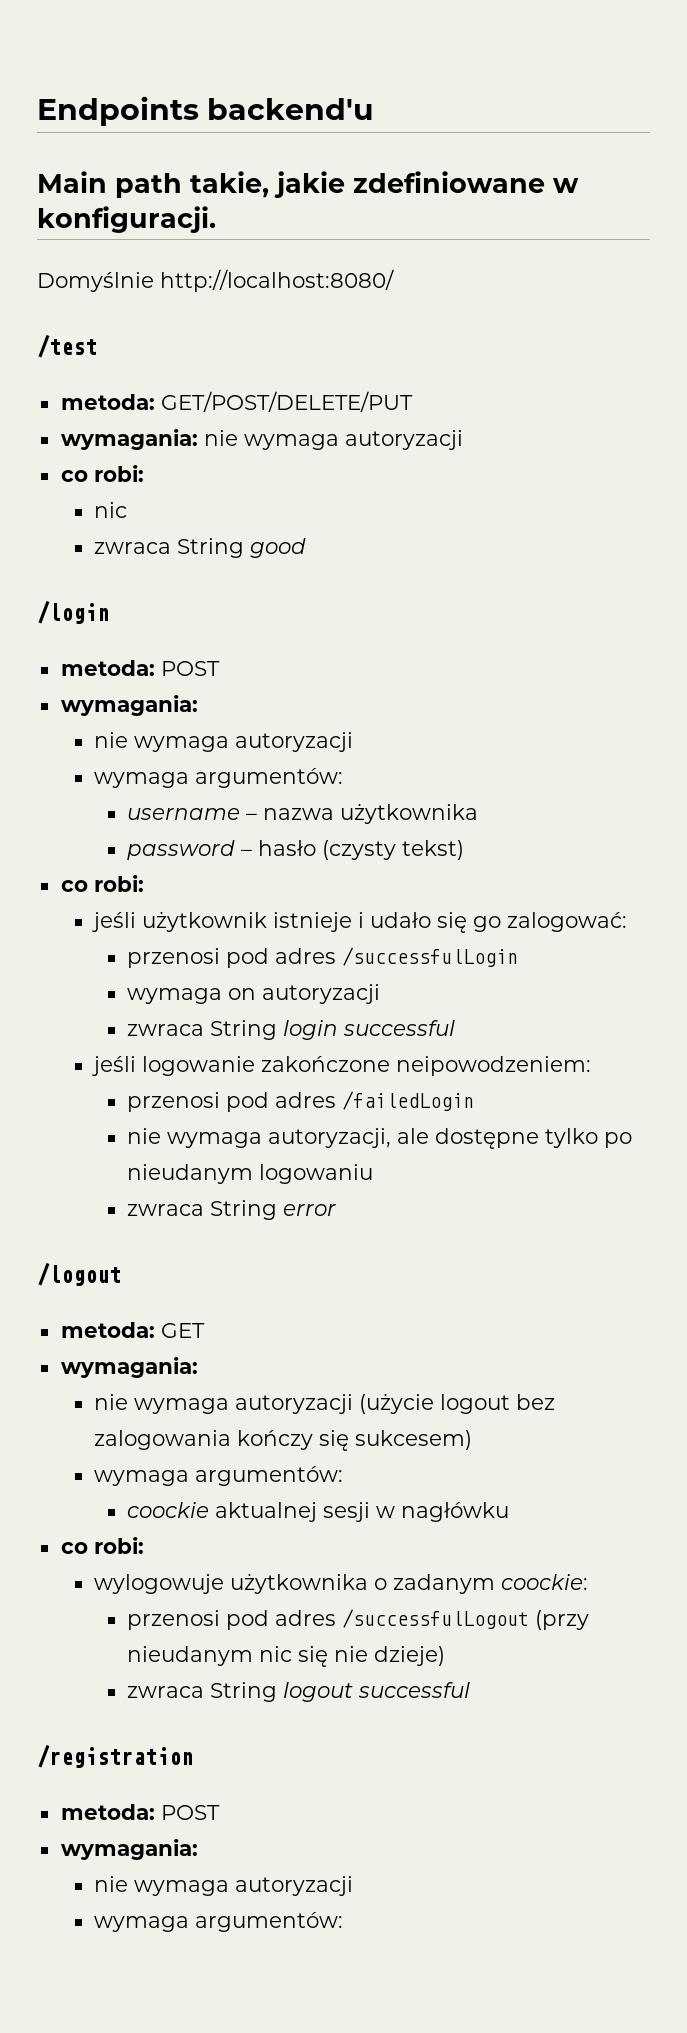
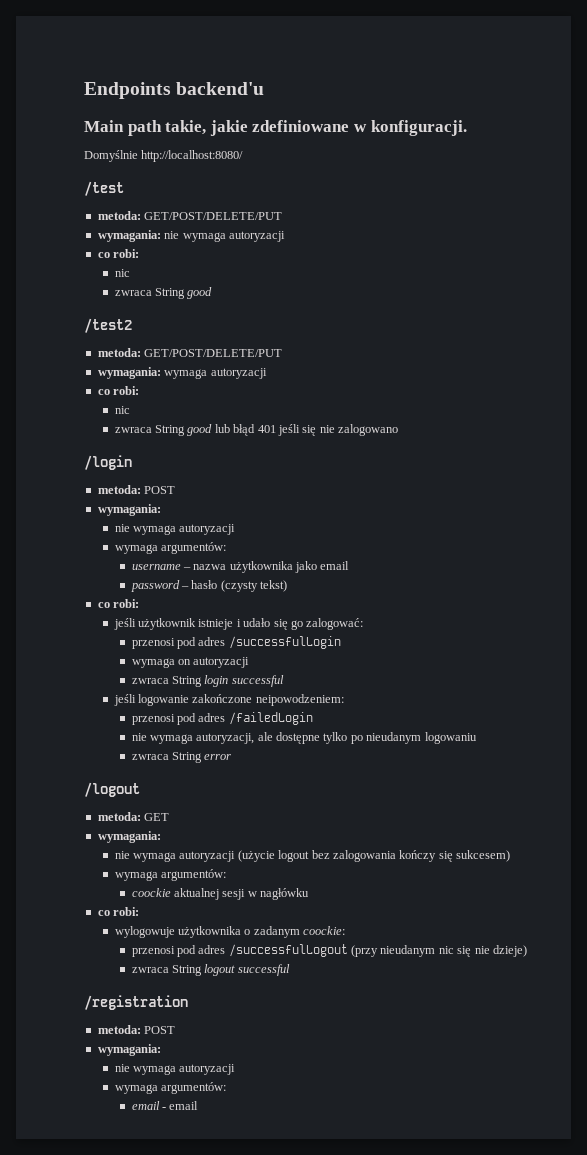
(306, 548) none -> [84,318,132,333] [97,348,283,357] [97,367,267,379] [97,386,140,395] [114,406,130,414] [114,424,399,436] // /test2 // metoda: GET/POST/DELETE/PUT // wymagania: wymaga autoryzacji // co robi: // nic // zwraca String good lub błąd 401 jeśli się nie zalogowano
(479, 813) none -> [295,561,350,573] jako email
(343, 1922) none -> [131,1101,199,1110] // email - email

